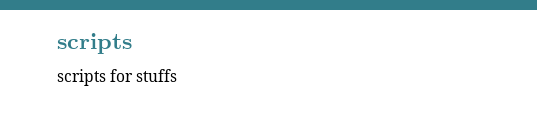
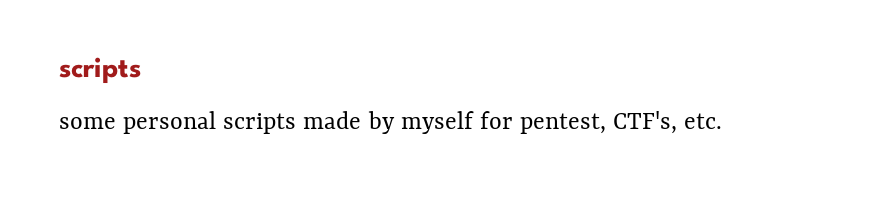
[57,69,178,86] scripts for stuffs -> [59,111,723,134] some personal scripts made by myself for pentest, CTF's, etc.

